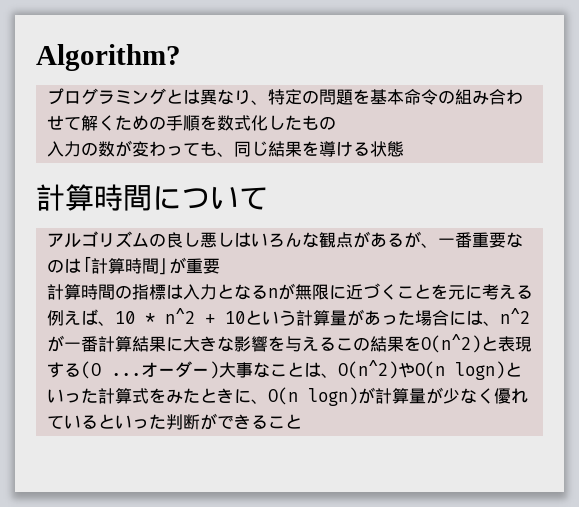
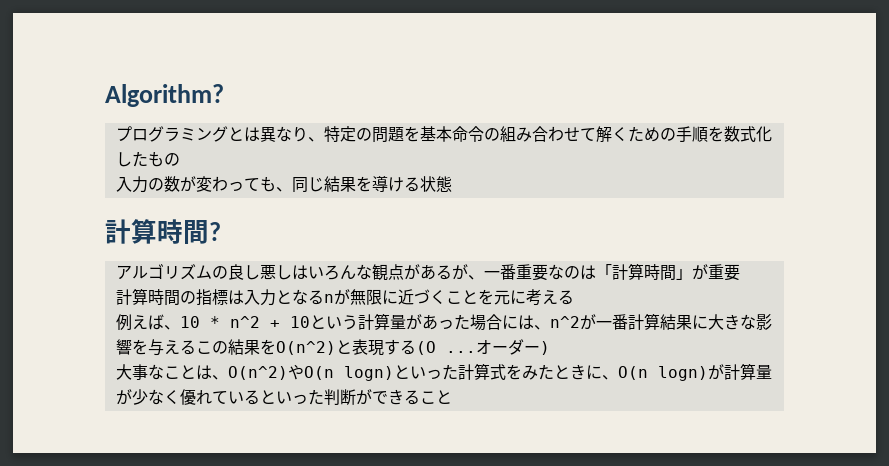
[152,186,268,210] について -> [209,222,221,241] ?
(219, 370) none -> (550, 348) //

